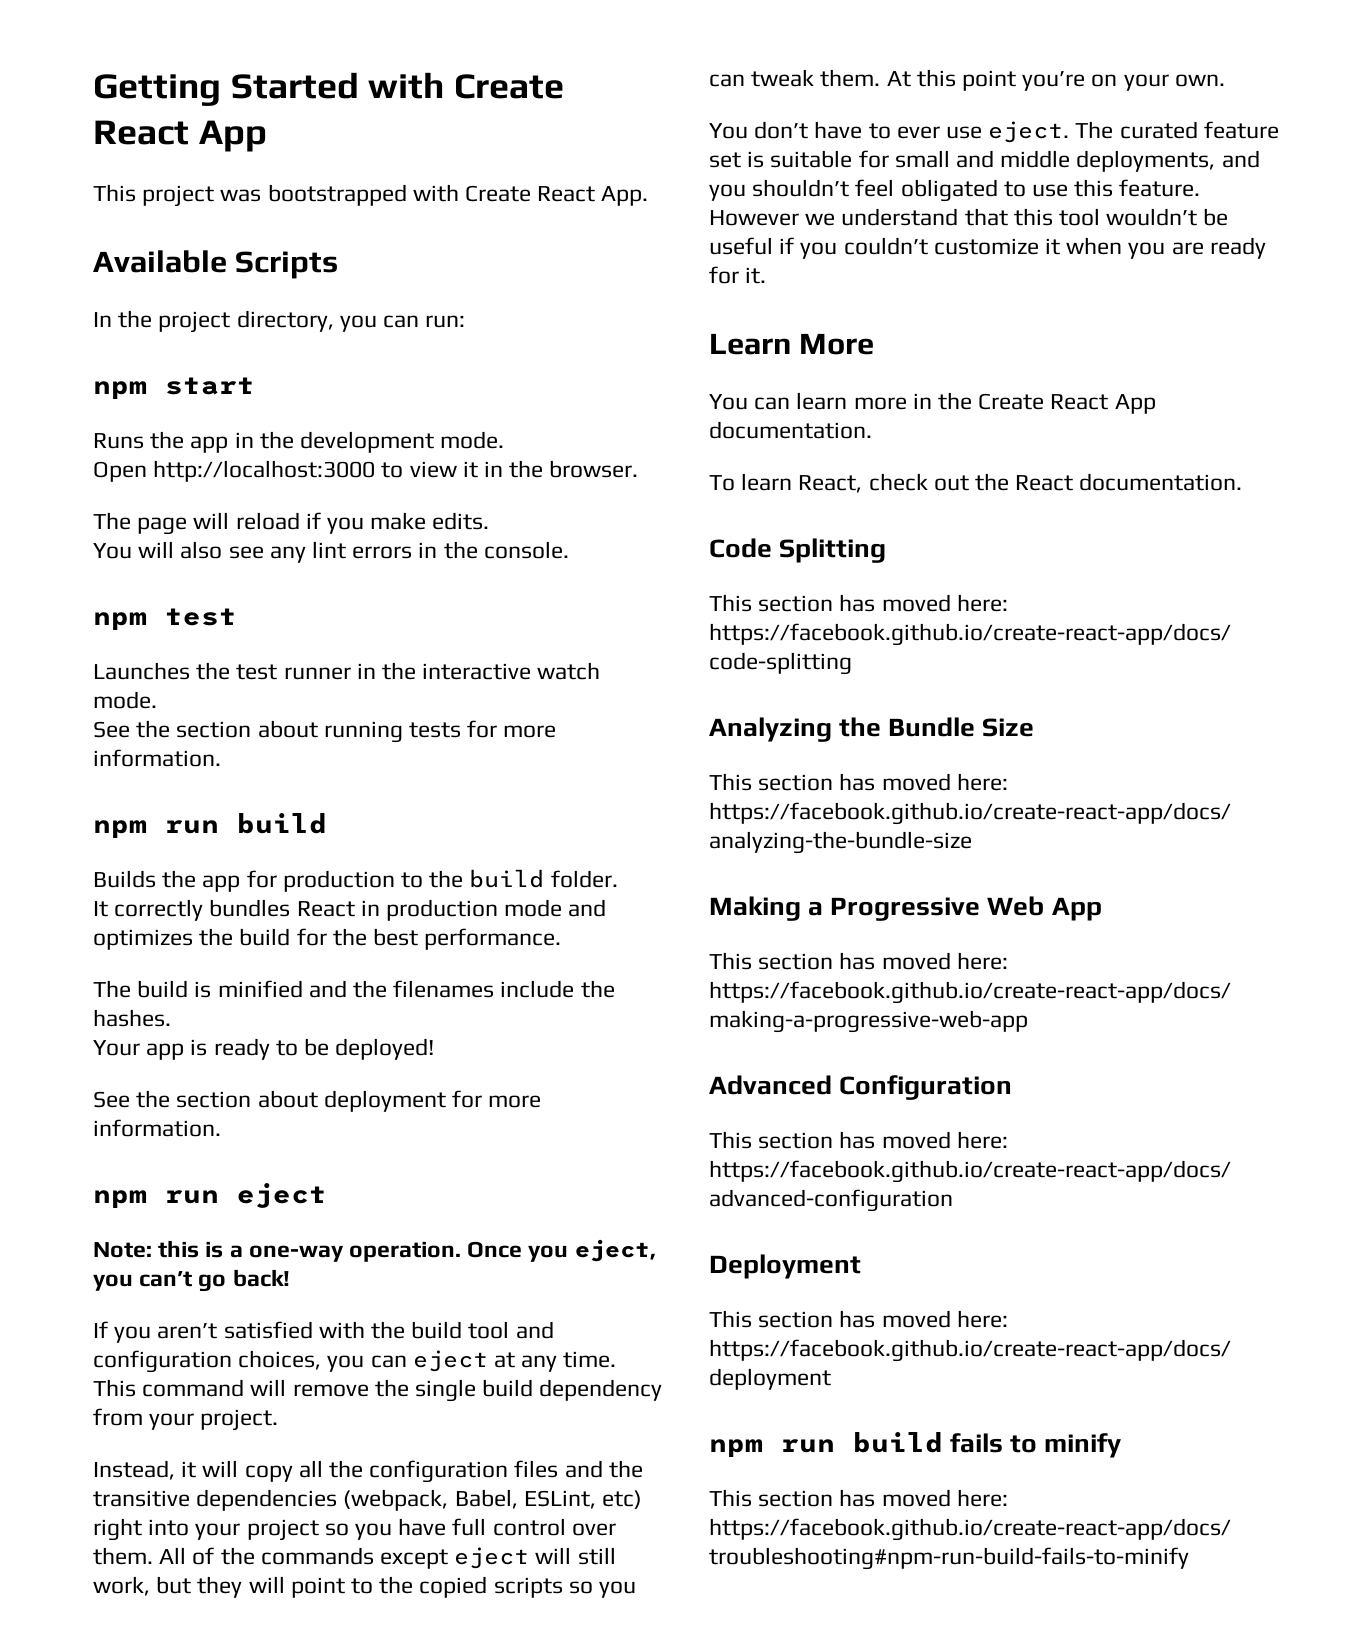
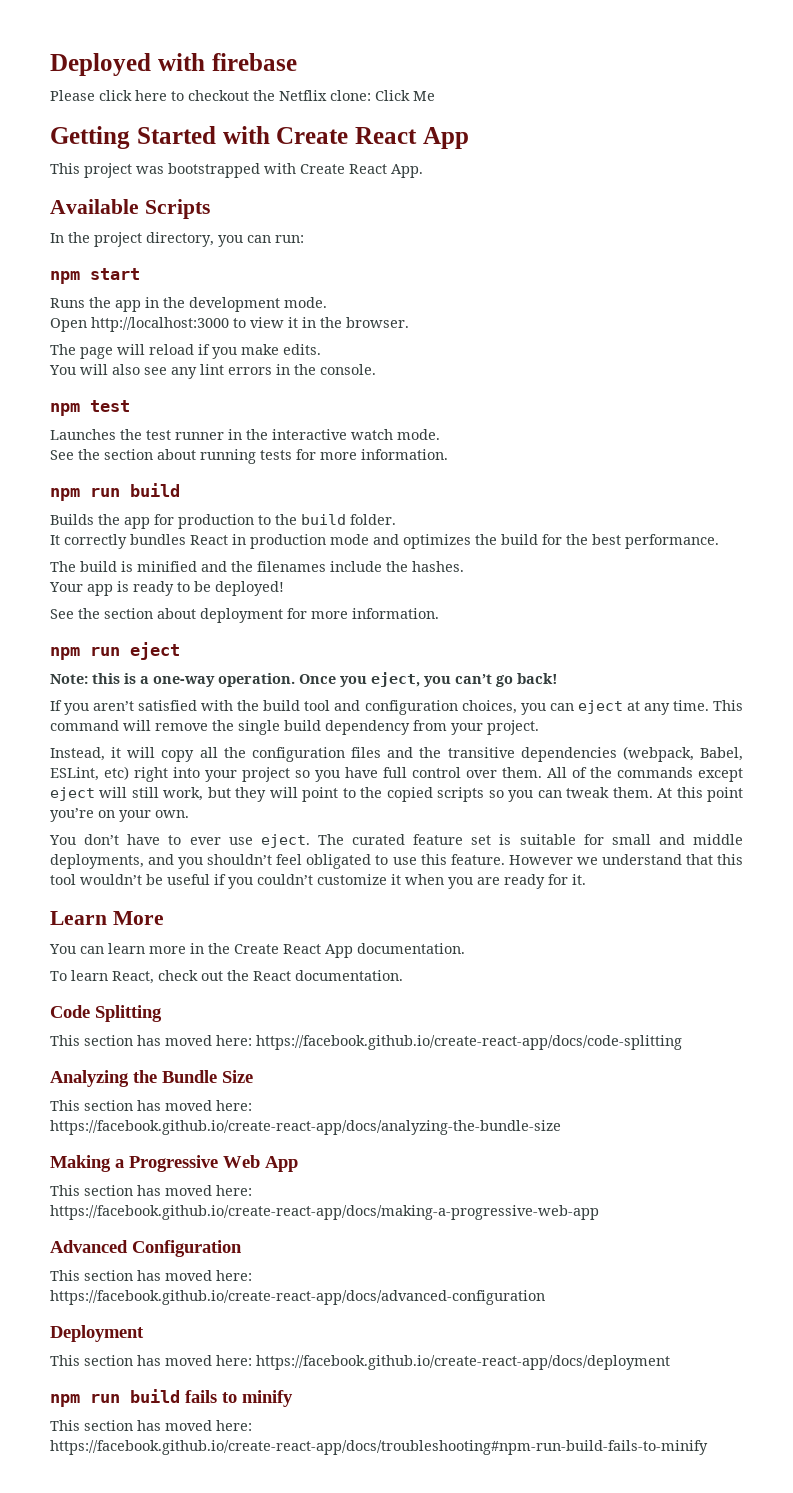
(93, 90) none -> [50,53,297,76] [50,90,435,101] Deployed with firebase // Please click here to checkout the Netflix clone: Click Me //

